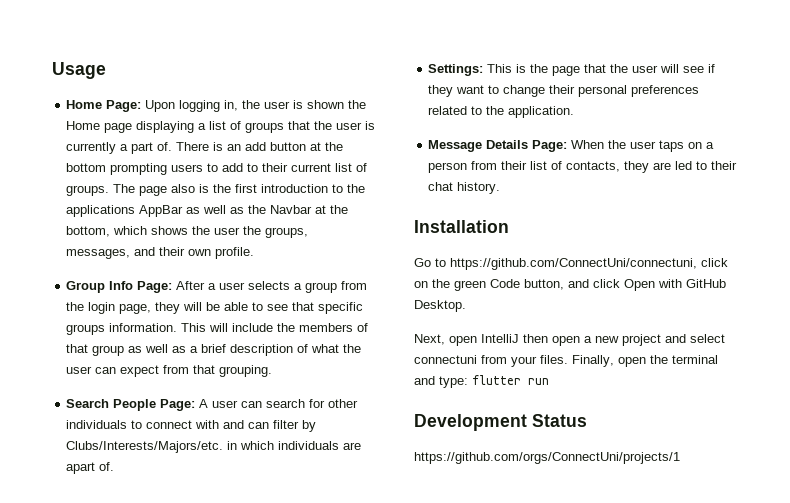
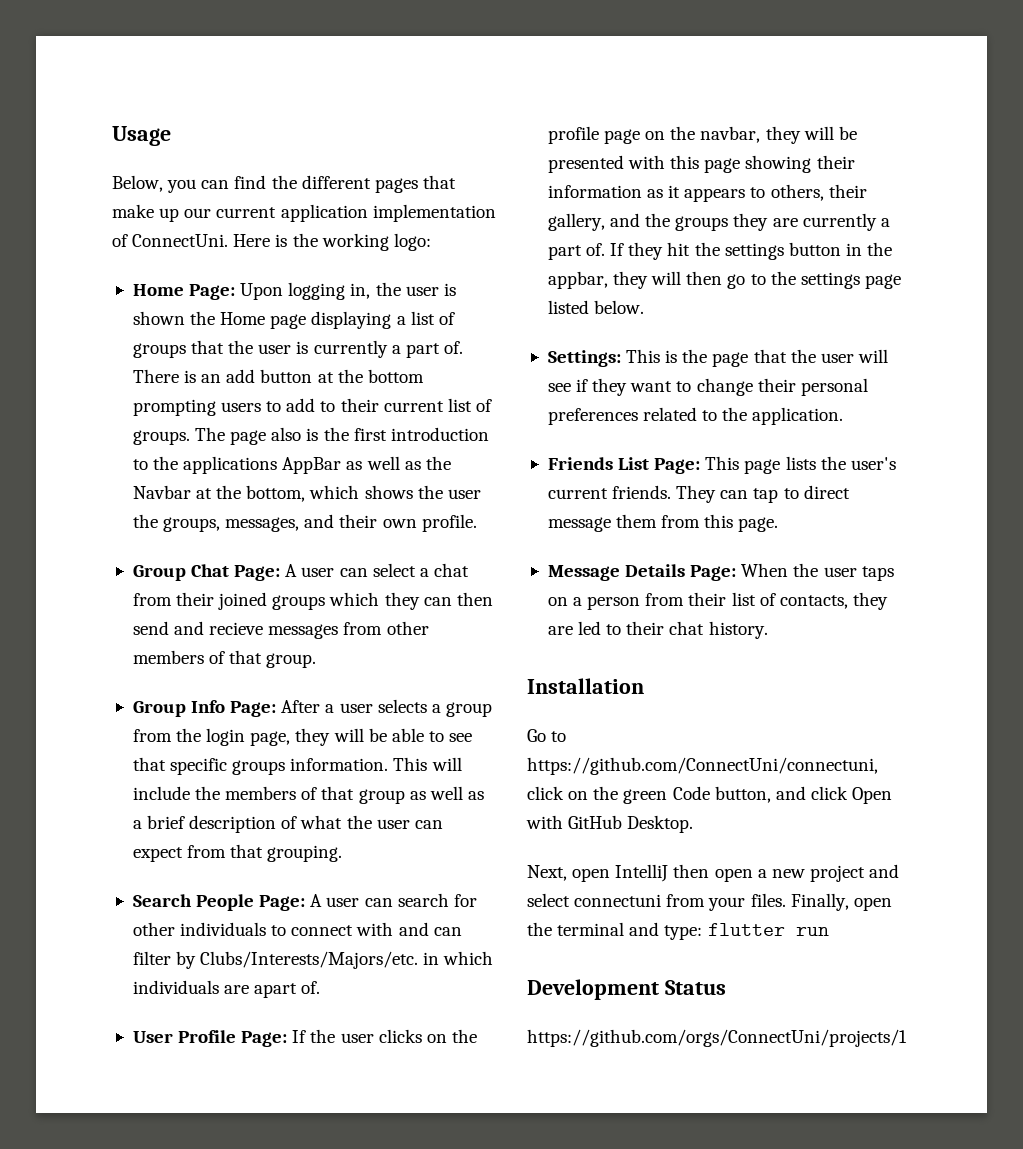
(106, 70) none -> [112,175,456,193] [112,204,496,222] [112,233,431,251] // Below, you can find the different pages that make up our current application implementation of ConnectUni. Here is the working logo:
(255, 253) none -> [132,563,469,581] [132,592,493,610] [132,621,429,639] [132,650,317,668] // Group Chat Page: A user can select a chat from their joined groups which they can then send and recieve messages from other members of that group.
(115, 466) none -> [132,1029,477,1047] [547,126,857,144] [547,155,855,173] [547,184,867,202] [547,213,890,231] [547,242,893,260] [547,271,901,289] [547,300,645,314] // User Profile Page: If the user clicks on the profile page on the navbar, they will be presented with this page showing their information as it appears to others, their gallery, and the groups they are currently a part of. If they hit the settings button in the appbar, they will then go to the settings page listed below.
(575, 112) none -> [547,456,896,474] [547,485,850,503] [547,514,779,532] // Friends List Page: This page lists the user's current friends. They can tap to direct message them from this page.

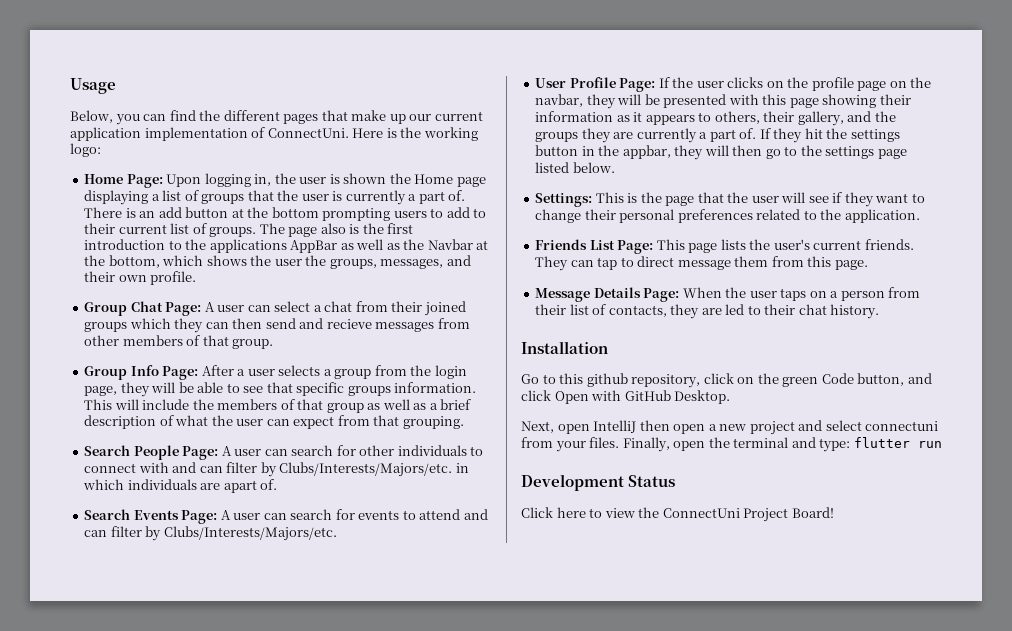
(321, 987) none -> [84,509,488,524] [84,526,337,541] // Search Events Page: A user can search for events to attend and can filter by Clubs/Interests/Majors/etc.
[527,757,878,775] https://github.com/ConnectUni/connectuni, -> [559,373,701,388] this github repository,
[527,1029,907,1047] https://github.com/orgs/ConnectUni/projects/1 -> [521,507,834,522] Click here to view the ConnectUni Project Board!

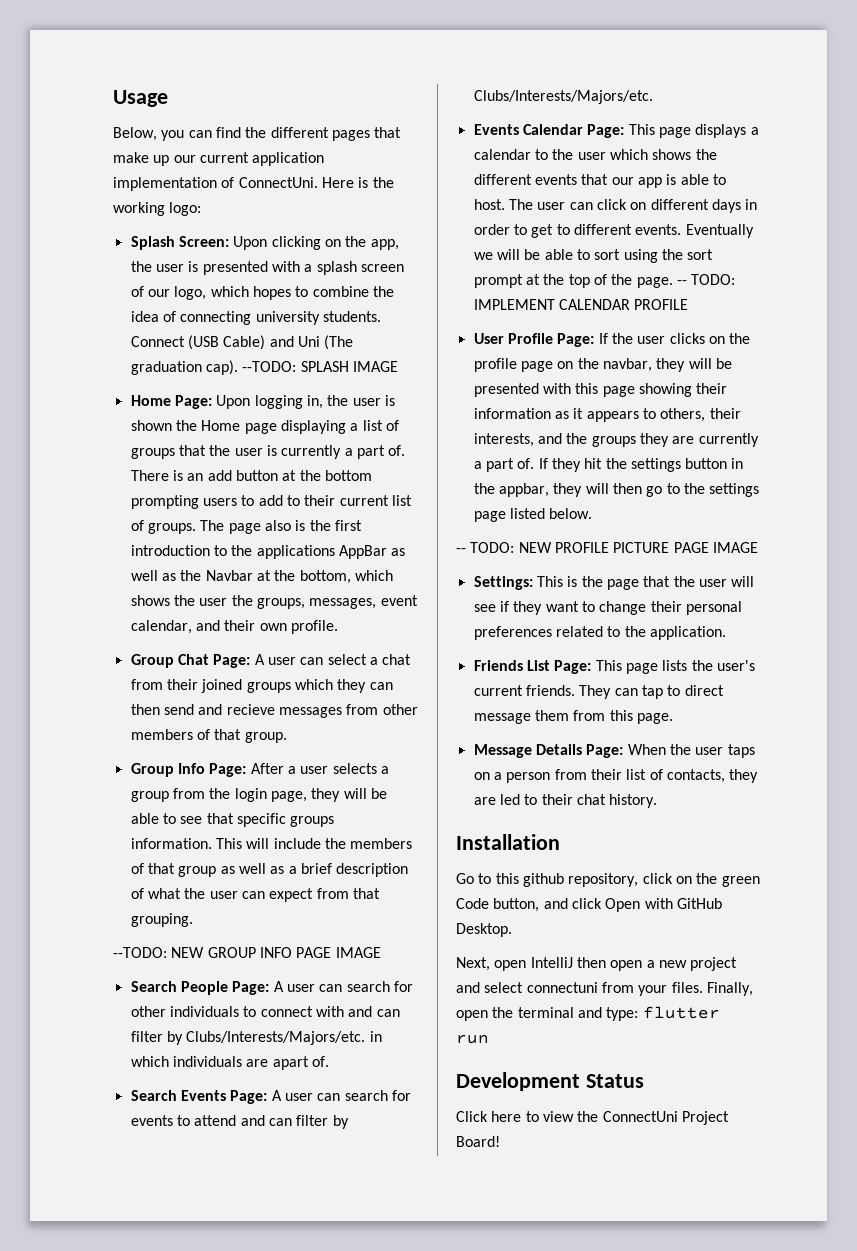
(101, 150) none -> [130,236,399,250] [130,261,404,275] [130,286,394,300] [130,311,381,325] [130,335,354,350] [130,360,398,375] // Splash Screen: Upon clicking on the app, the user is presented with a splash screen of our logo, which hopes to combine the idea of connecting university students. Connect (USB Cable) and Uni (The graduation cap). --TODO: SPLASH IMAGE
(444, 264) none -> [380,595,418,606] [130,620,192,634] event calendar,
(464, 422) none -> [113,947,381,958] // --TODO: NEW GROUP INFO PAGE IMAGE
(337, 533) none -> [473,124,759,138] [473,149,717,160] [473,174,726,188] [473,199,758,213] [473,224,754,238] [473,249,714,263] [473,274,736,288] [473,299,689,310] // Events Calendar Page: This page displays a calendar to the user which shows the different events that our app is able to host. The user can click on different days in order to get to different events. Eventually we will be able to sort using the sort prompt at the top of the page. -- TODO: IMPLEMENT CALENDAR PROFILE
[797,111,844,126] gallery, -> [473,433,534,447] interests,
(615, 167) none -> [456,542,758,553] // -- TODO: NEW PROFILE PICTURE PAGE IMAGE

